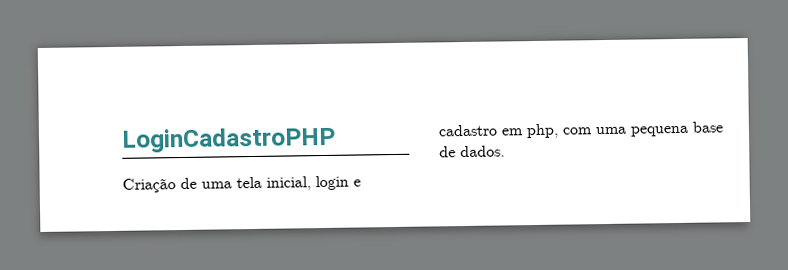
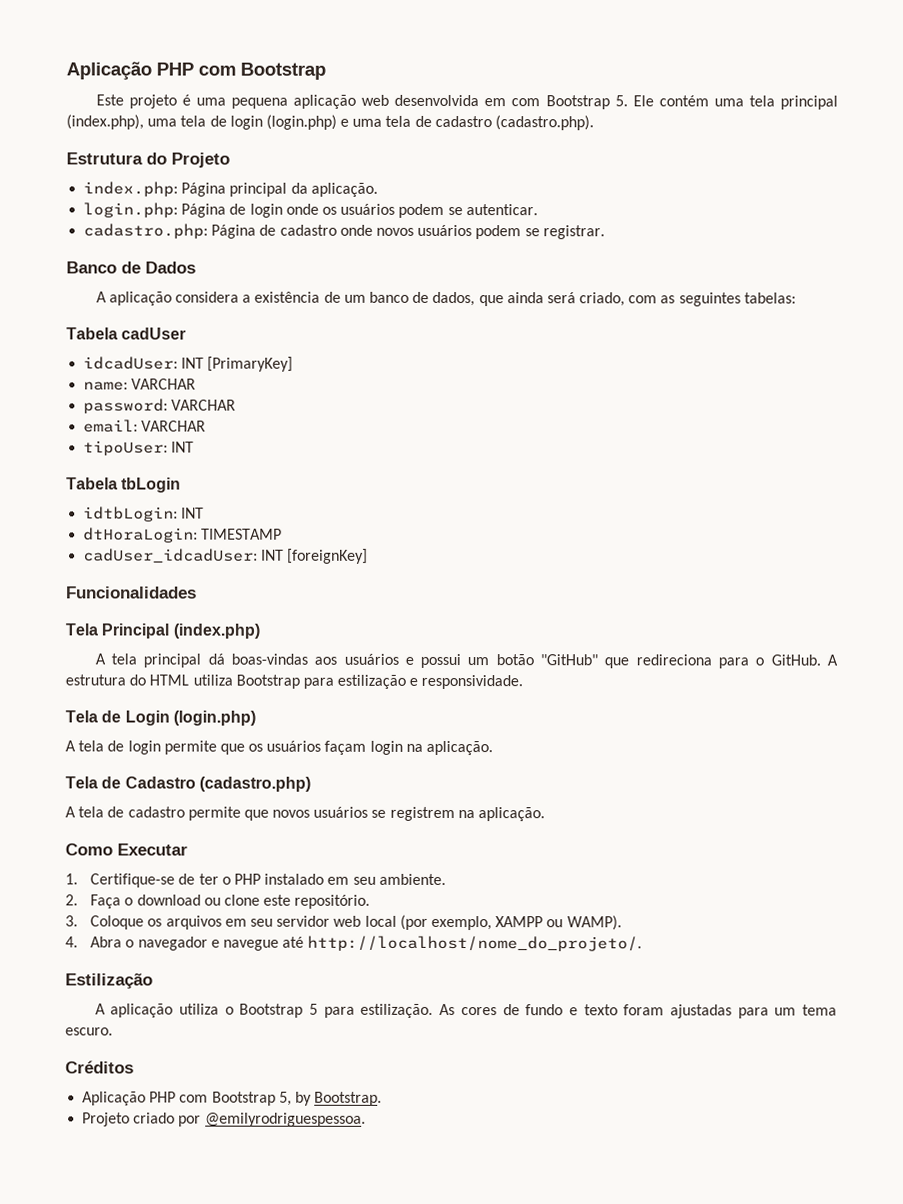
[121,126,336,153] [122,175,361,193] [438,121,723,139] [439,145,505,158] LoginCadastroPHP // Criação de uma tela inicial, login e cadastro em php, com uma pequena base de dados. -> [66,61,326,81] [95,94,838,110] [66,114,595,131] [66,152,230,168] [83,181,378,197] [83,202,538,218] [83,223,605,240] [66,261,196,274] [95,291,796,307] [66,327,187,340] [83,356,294,372] [83,378,197,391] [83,398,237,414] [83,419,207,433] [83,440,195,456] [66,477,182,493] [83,506,205,522] [83,527,283,543] [83,548,369,564] [66,586,197,599] [65,623,260,639] [94,653,838,669] [65,674,524,690] [65,710,256,726] [65,740,494,756] [65,776,311,792] [65,806,546,822] [65,843,188,856] [65,873,446,888] [65,894,371,909] [65,914,622,931] [65,935,643,952] [65,972,153,989] [94,1003,837,1019] [65,1027,113,1036] [65,1060,134,1074] [82,1091,383,1106] [82,1112,366,1127] Aplicação PHP com Bootstrap // Este projeto é uma pequena aplicação web desenvolvida em com Bootstrap 5. Ele contém uma tela principal (index.php), uma tela de login (login.php) e uma tela de cadastro (cadastro.php). // Estrutura do Projeto // index.php: Página principal da aplicação. // login.php: Página de login onde os usuários podem se autenticar. // cadastro.php: Página de cadastro onde novos usuários podem se registrar. // Banco de Dados // A aplicação considera a existência de um banco de dados, que ainda será criado, com as seguintes tabelas: // Tabela cadUser // idcadUser: INT [PrimaryKey] // name: VARCHAR // password: VARCHAR // email: VARCHAR // tipoUser: INT // Tabela tbLogin // idtbLogin: INT // dtHoraLogin: TIMESTAMP // cadUser_idcadUser: INT [foreignKey] // Funcionalidades // Tela Principal (index.php) // A tela principal dá boas-vindas aos usuários e possui um botão "GitHub" que redireciona para o GitHub. A estrutura do HTML utiliza Bootstrap para estilização e responsividade. // Tela de Login (login.php) // A tela de login permite que os usuários façam login na aplicação. // Tela de Cadastro (cadastro.php) // A tela de cadastro permite que novos usuários se registrem na aplicação. // Como Executar // 1. Certifique-se de ter o PHP instalado em seu ambiente. // 2. Faça o download ou clone este repositório. // 3. Coloque os arquivos em seu servidor web local (por exemplo, XAMPP ou WAMP). // 4. Abra o navegador e navegue até http://localhost/nome_do_projeto/. // Estilização // A aplicação utiliza o Bootstrap 5 para estilização. As cores de fundo e texto foram ajustadas para um tema escuro. // Créditos // Aplicação PHP com Bootstrap 5, by Bootstrap. // Projeto criado por @emilyrodriguespessoa.

